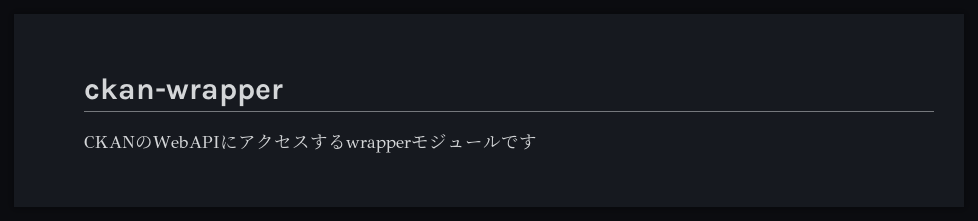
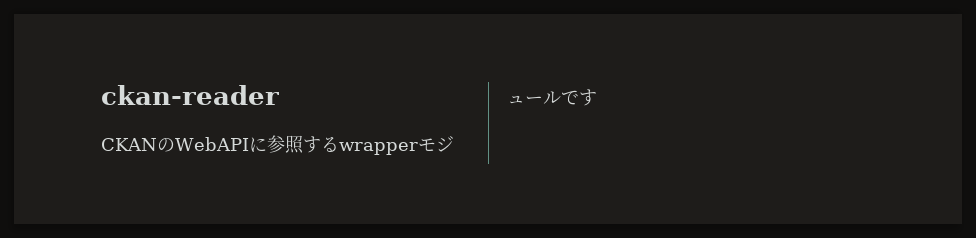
[84,78,283,107] ckan-wrapper -> [101,85,279,105] ckan-reader
[237,134,310,150] アクセス -> [266,135,304,154] 参照

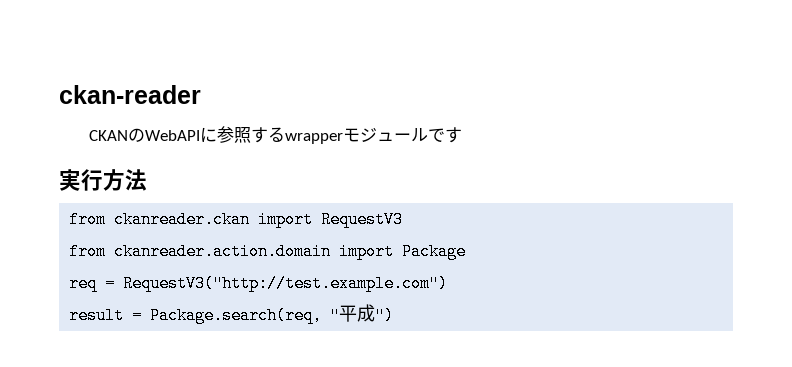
(597, 97) none -> [59,169,147,191] [69,211,404,228] [69,243,467,260] [69,275,449,292] [69,304,395,324] // 実行方法 // from ckanreader.ckan import RequestV3 // from ckanreader.action.domain import Package // req = RequestV3("http://test.example.com") // result = Package.search(req, "平成")

